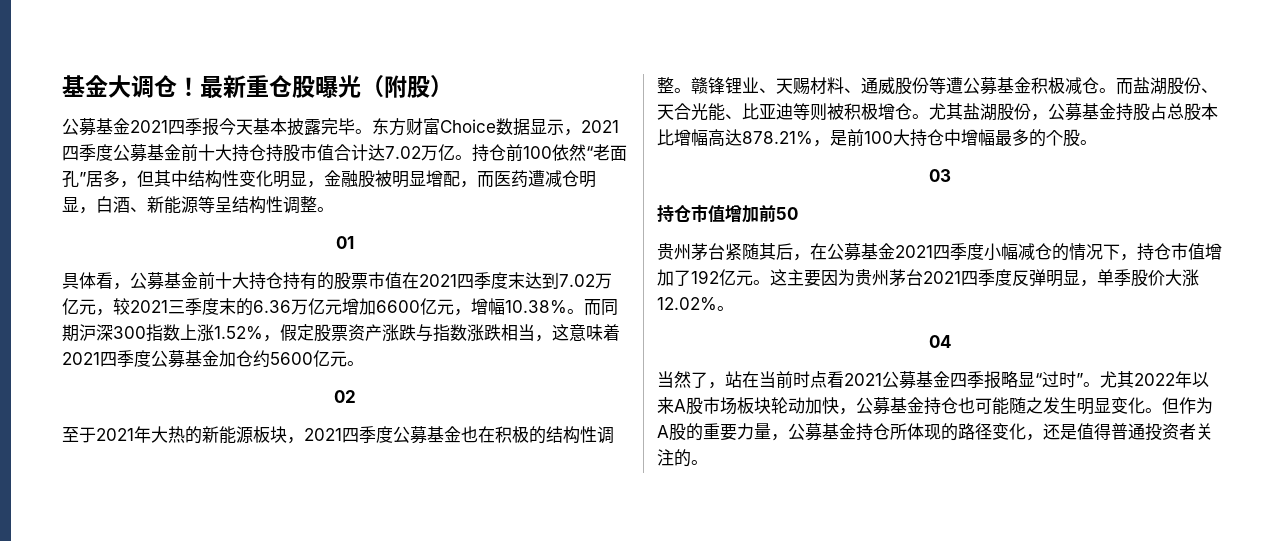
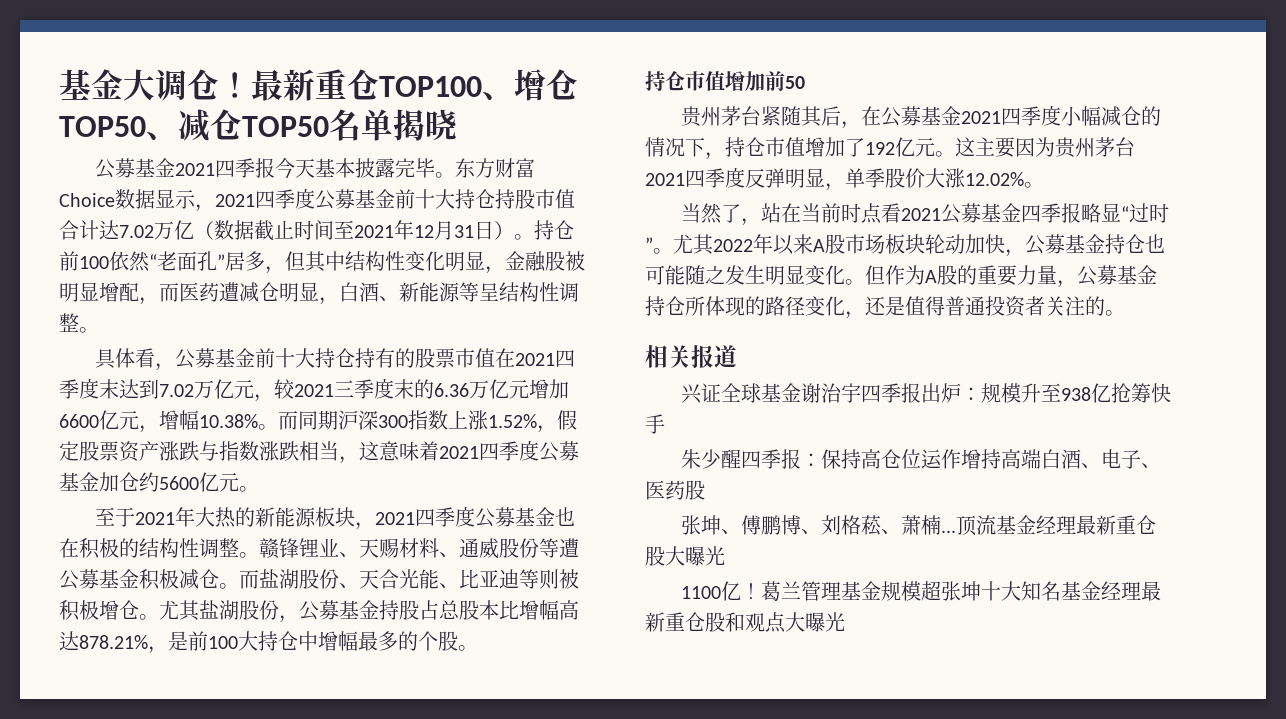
[292,75,453,98] 股曝光（附股） -> [379,69,578,101] [59,109,457,142] TOP100、增仓TOP50、减仓TOP50名单揭晓
(455, 152) none -> [194,220,514,241] （数据截止时间至2021年12月31日）
[336,236,354,249] // 01 -> (99, 330) none
[334,390,356,403] // 02 -> (259, 489) none
[929,169,951,182] // 03 -> (478, 648) none
[928,335,952,348] // 04 -> (1044, 185) none
(708, 462) none -> [645,345,737,368] [680,383,1171,404] [645,414,665,434] [680,449,1161,469] [645,480,705,500] [680,515,1156,536] [645,546,725,566] [680,581,1161,601] [645,612,845,633] // 相关报道 // 兴证全球基金谢治宇四季报出炉：规模升至938亿抢筹快手 // 朱少醒四季报：保持高仓位运作增持高端白酒、电子、医药股 // 张坤、傅鹏博、刘格菘、萧楠...顶流基金经理最新重仓股大曝光 // 1100亿！葛兰管理基金规模超张坤十大知名基金经理最新重仓股和观点大曝光

